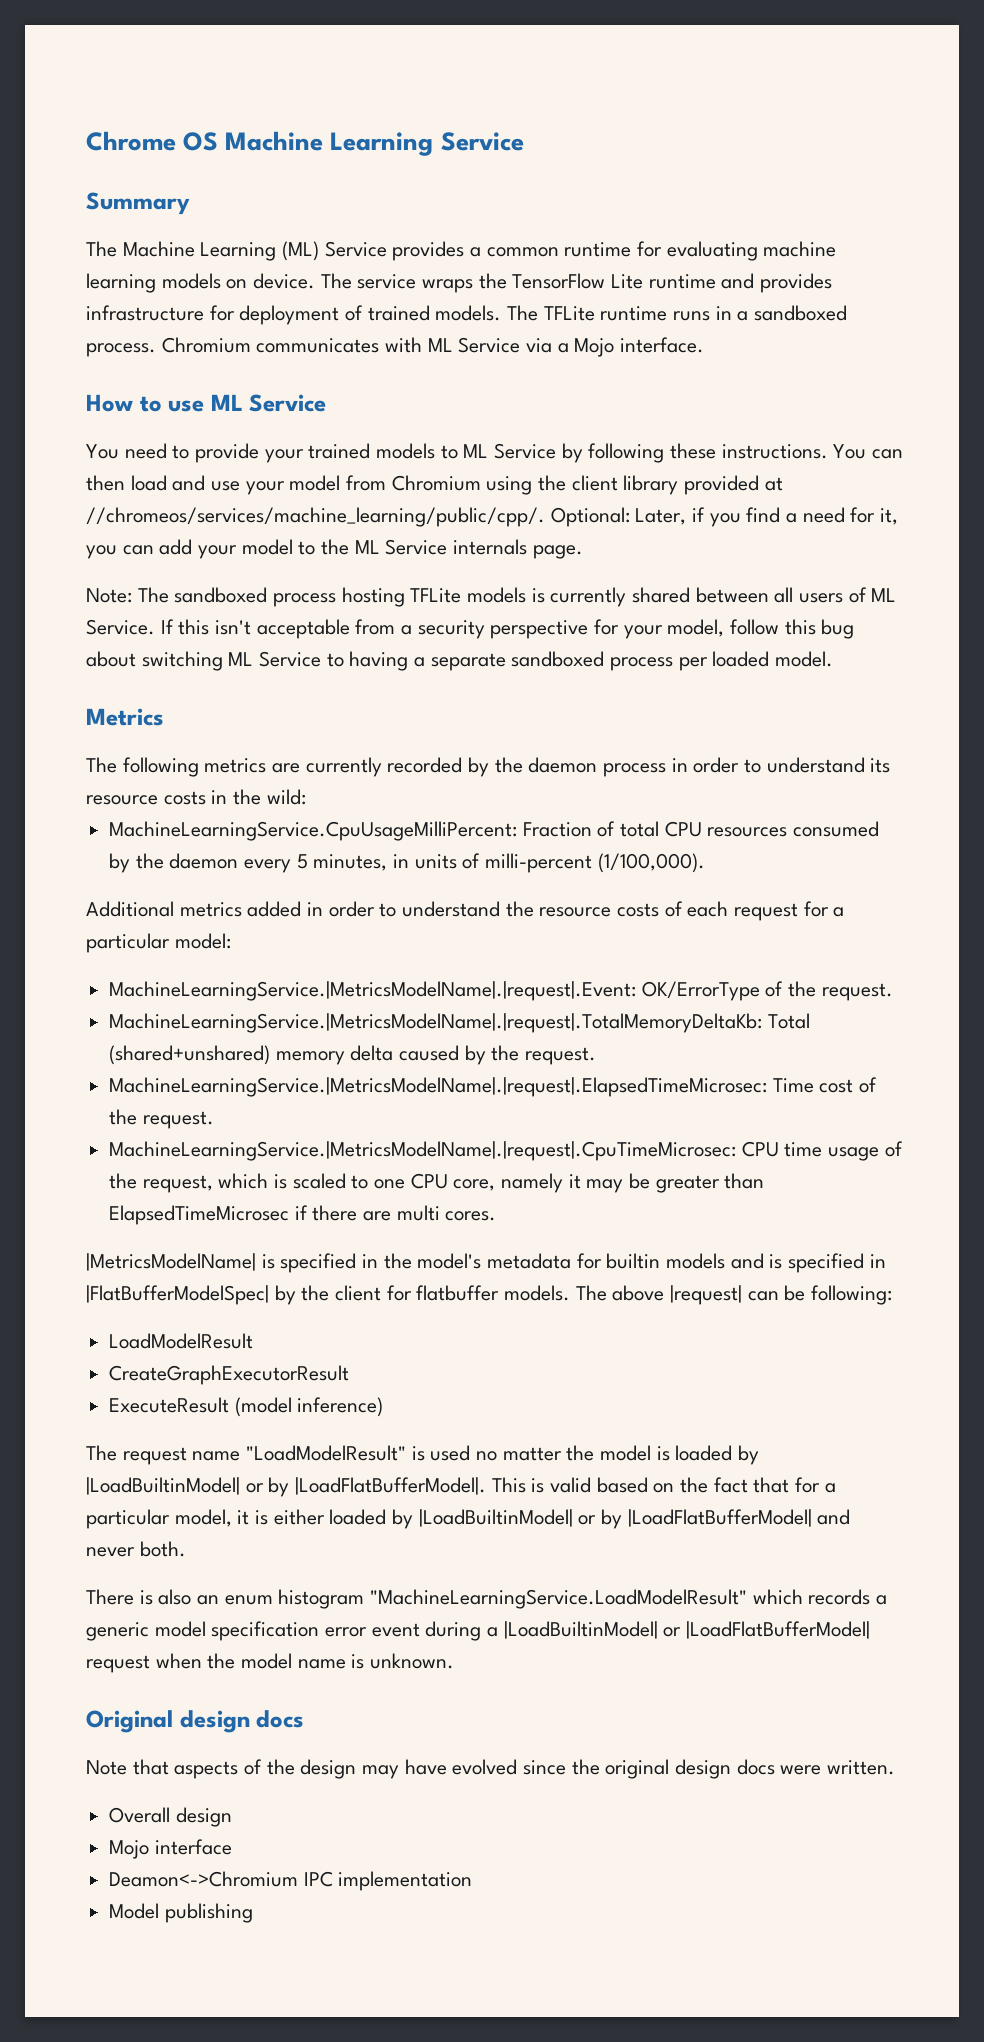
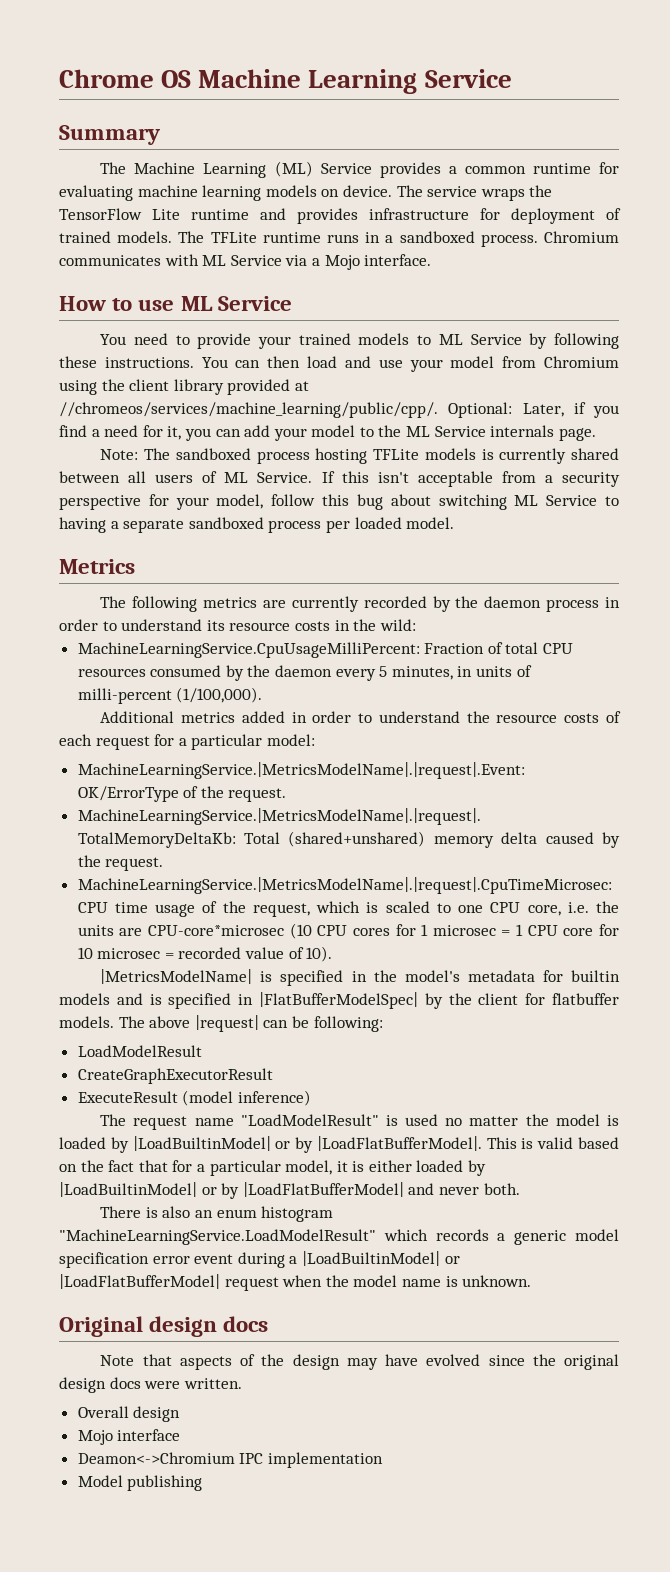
[109,1077,878,1097] [109,1109,214,1129] // MachineLearningService.|MetricsModelName|.|request|.ElapsedTimeMicrosec: Time cost of the request. -> (164, 864) none
[501,1173,765,1193] [109,1205,497,1225] namely it may be greater than ElapsedTimeMicrosec if there are multi cores. -> [567,901,619,913] [77,923,619,939] [77,946,333,962] i.e. the units are CPU-core*microsec (10 CPU cores for 1 microsec = 1 CPU core for 10 microsec = recorded value of 10).

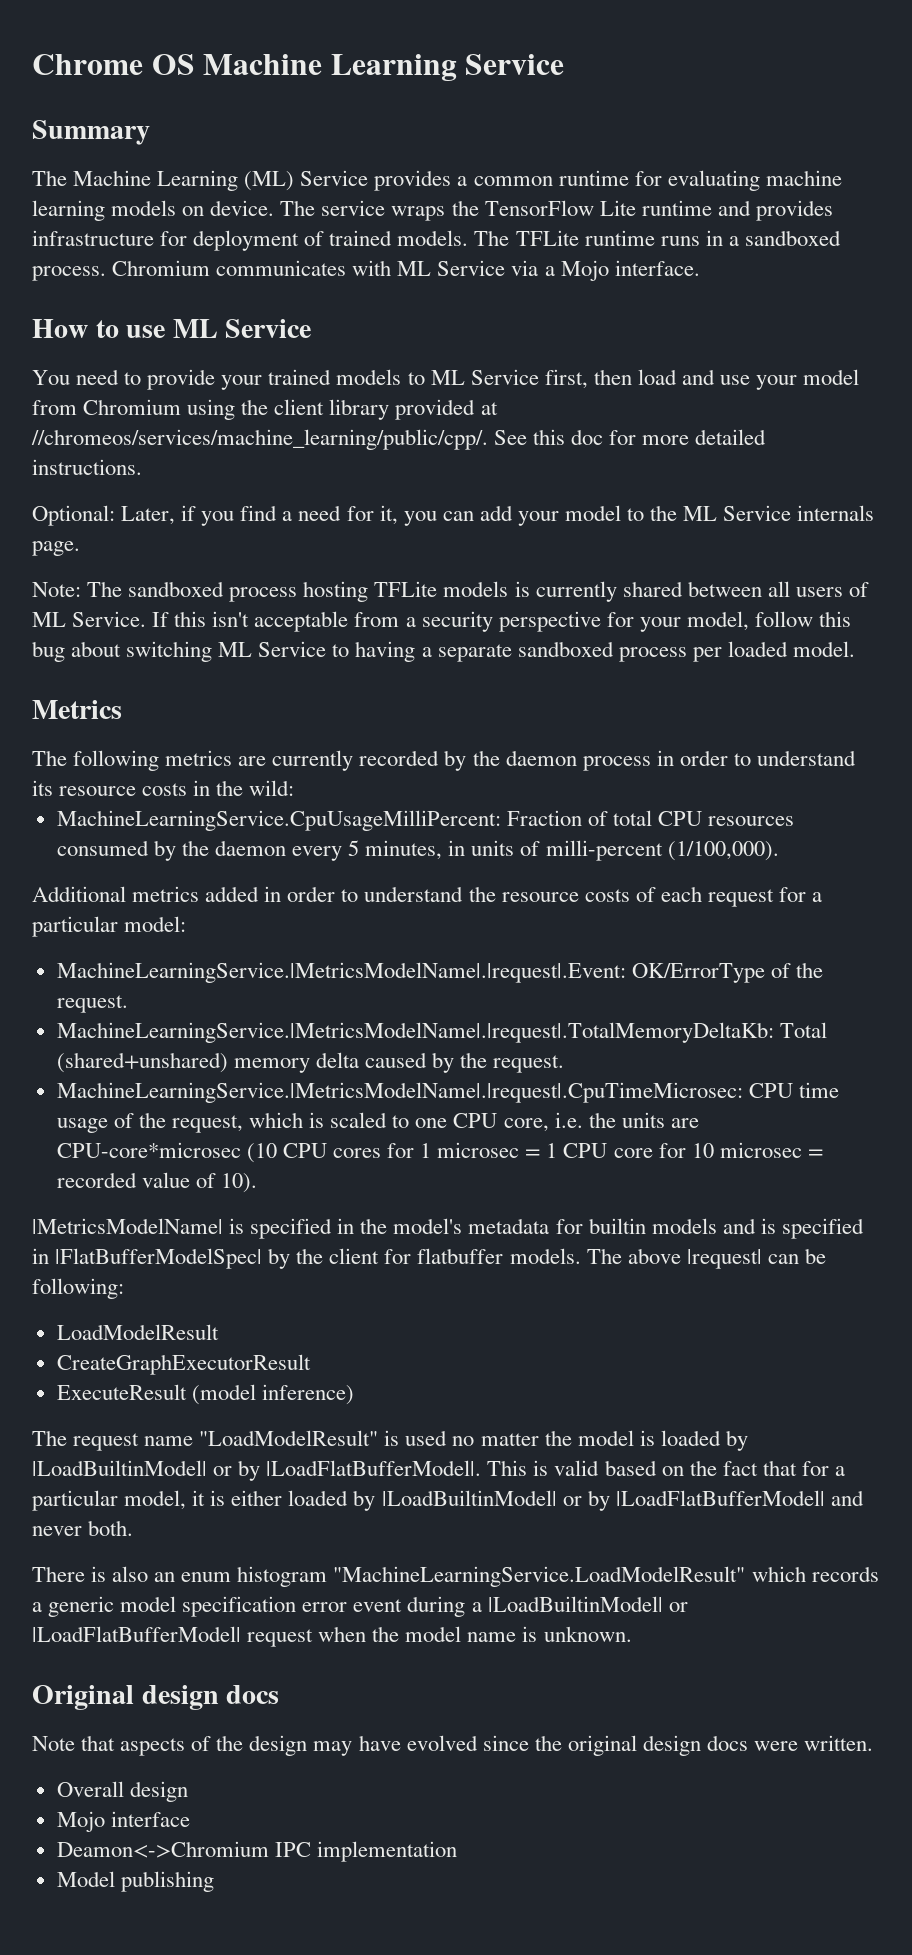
[529,333,620,349] [59,356,261,368] by following these instructions. You can -> [544,369,588,389] first,
(438, 410) none -> [494,429,767,445] [32,459,142,475] See this doc for more detailed instructions. //

